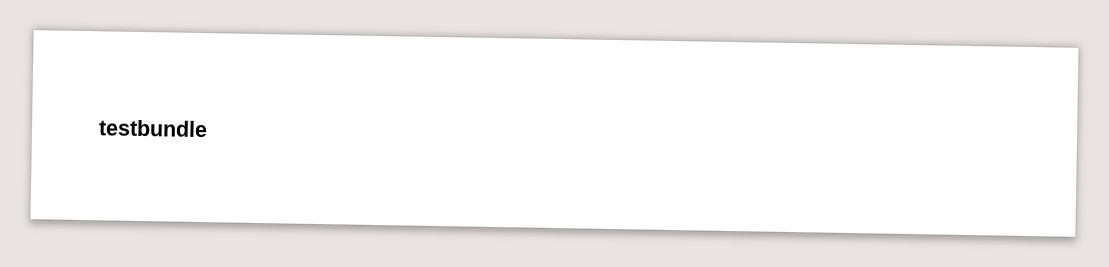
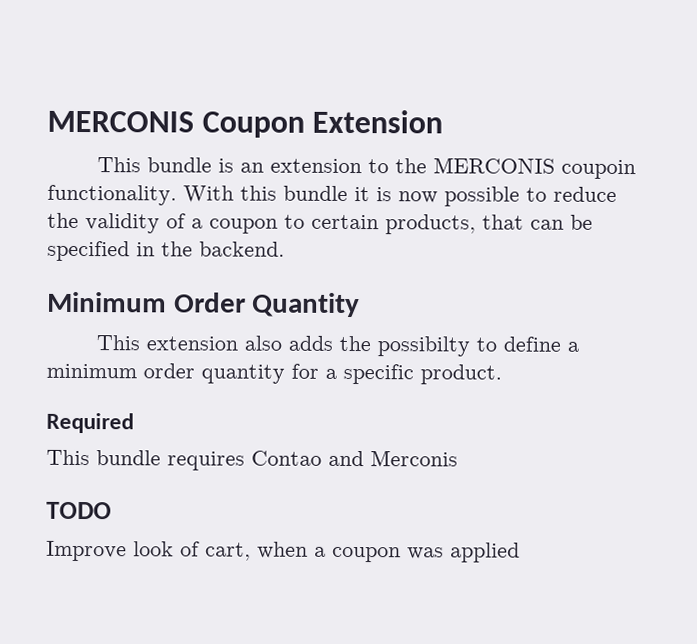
[98,119,208,138] testbundle -> [47,109,444,138] [97,157,637,180] [47,184,617,207] [47,212,593,235] [47,240,285,262] [47,291,361,318] [96,335,580,357] [46,363,502,385] [46,412,134,434] [46,449,458,471] [46,501,112,520] [46,540,520,563] MERCONIS Coupon Extension // This bundle is an extension to the MERCONIS coupoin functionality. With this bundle it is now possible to reduce the validity of a coupon to certain products, that can be specified in the backend. // Minimum Order Quantity // This extension also adds the possibilty to define a minimum order quantity for a specific product. // Required // This bundle requires Contao and Merconis // TODO // Improve look of cart, when a coupon was applied

